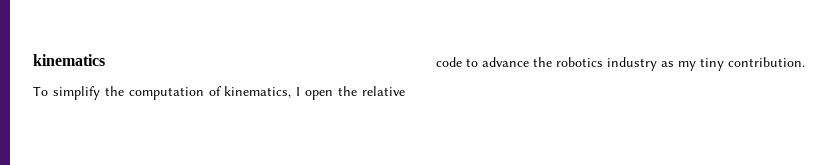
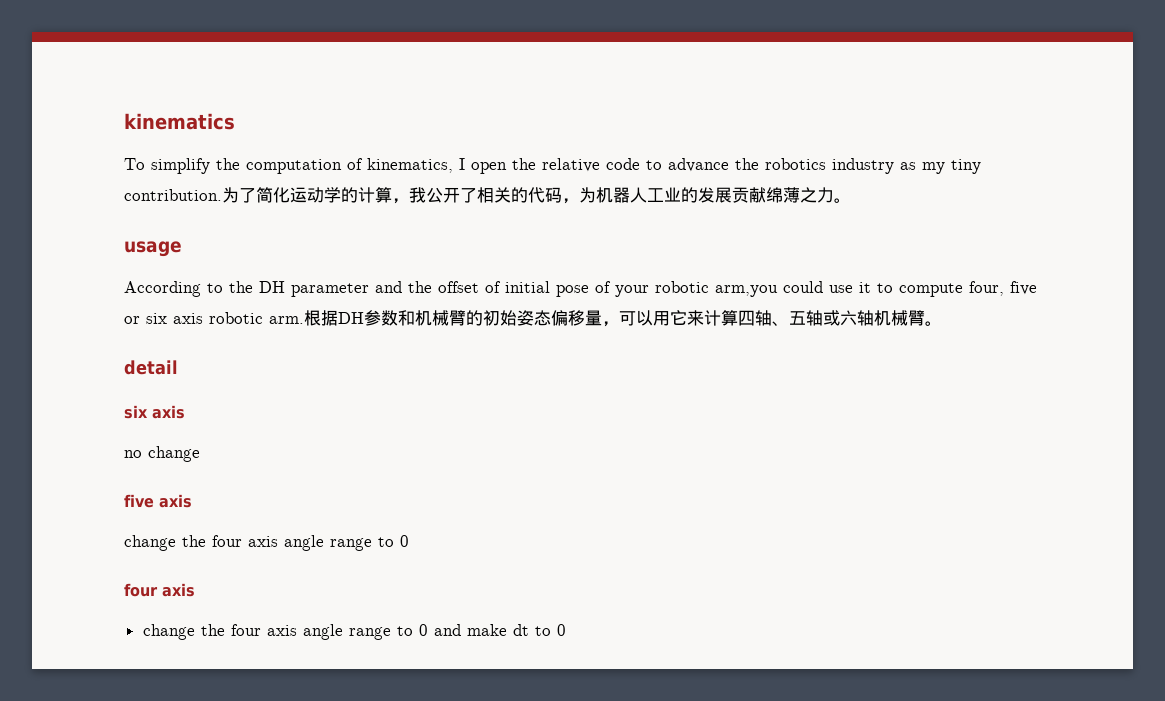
(805, 62) none -> [222,187,851,204] [124,241,182,257] [124,281,1037,297] [124,310,942,327] [124,360,178,375] [124,405,185,419] [124,446,200,462] [124,494,192,508] [124,535,409,551] [124,583,195,597] [142,624,566,640] 为了简化运动学的计算，我公开了相关的代码，为机器人工业的发展贡献绵薄之力。 // usage // According to the DH parameter and the offset of initial pose of your robotic arm,you could use it to compute four, five or six axis robotic arm.根据DH参数和机械臂的初始姿态偏移量，可以用它来计算四轴、五轴或六轴机械臂。 // detail // six axis // no change // five axis // change the four axis angle range to 0 // four axis // change the four axis angle range to 0 and make dt to 0

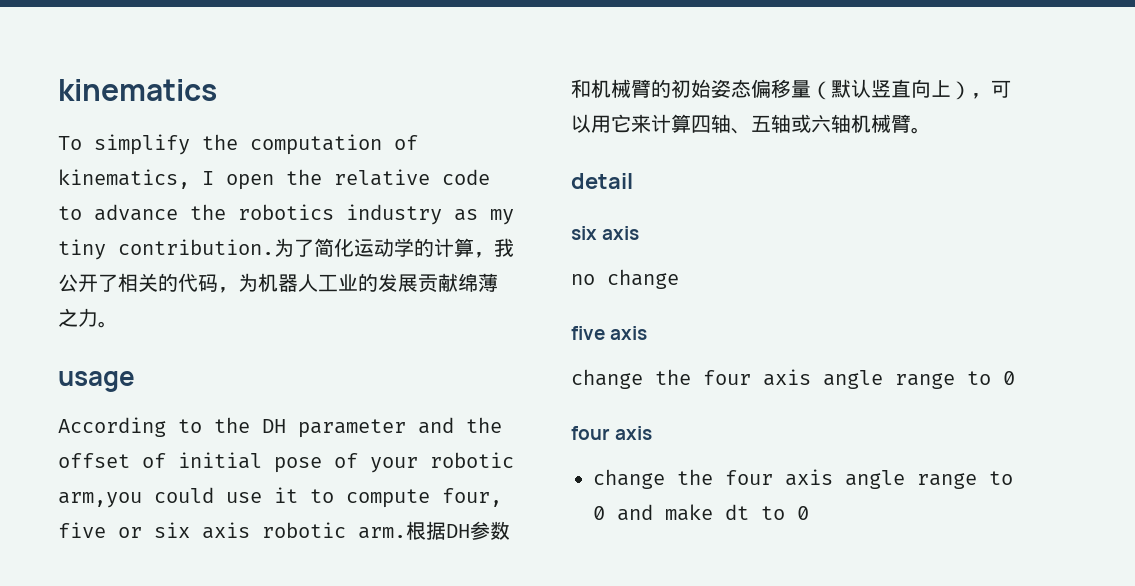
(602, 318) none -> [811,79,971,100] （默认竖直向上）

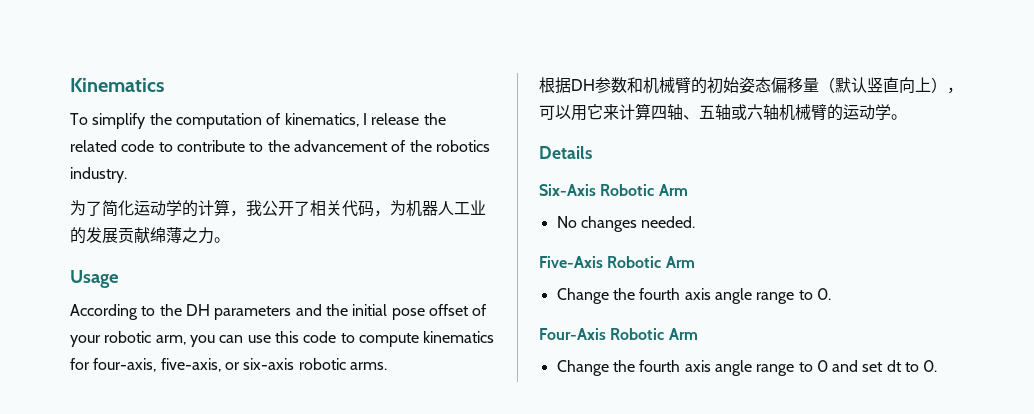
[58,79,217,101] kinematics -> [70,78,164,92] Kinematics
[226,169,490,190] [58,204,514,225] [58,239,274,260] open the relative code to advance the robotics industry as my tiny contribution. -> [371,113,446,125] [70,140,490,152] [70,167,127,183] release the related code to contribute to the advancement of the robotics industry. //
[158,273,178,292] 的 -> (342, 208) none
[58,371,135,392] usage -> [70,270,119,288] Usage
[298,419,406,438] parameter -> [214,306,292,320] parameters
[58,453,166,468] offset of -> (348, 310) none
(322, 465) none -> [428,304,469,316] offset
[58,487,502,508] [58,522,406,539] arm,you could use it to compute four, five or six axis robotic arm. -> [155,331,495,347] [70,358,387,372] arm, you can use this code to compute kinematics for four-axis, five-axis, or six-axis robotic arms. //
[911,127,931,134] [571,173,633,189] [571,226,640,240] [571,269,679,289] [571,326,648,340] [571,369,1015,389] [571,426,653,440] [593,469,773,489] 。 // detail // six axis // no change // five axis // change the four axis angle range to 0 // four axis // change the four -> [827,104,907,121] [539,146,592,159] [539,184,688,196] [556,216,696,232] [539,256,695,268] [556,288,831,304] [539,328,698,340] [556,360,681,376] 的运动学。 // Details // Six-Axis Robotic Arm // No changes needed. // Five-Axis Robotic Arm // Change the fourth axis angle range to 0. // Four-Axis Robotic Arm // Change the fourth
[665,504,713,521] make -> [862,362,884,372] set
[797,506,809,520] 0 -> [923,360,938,372] 0.

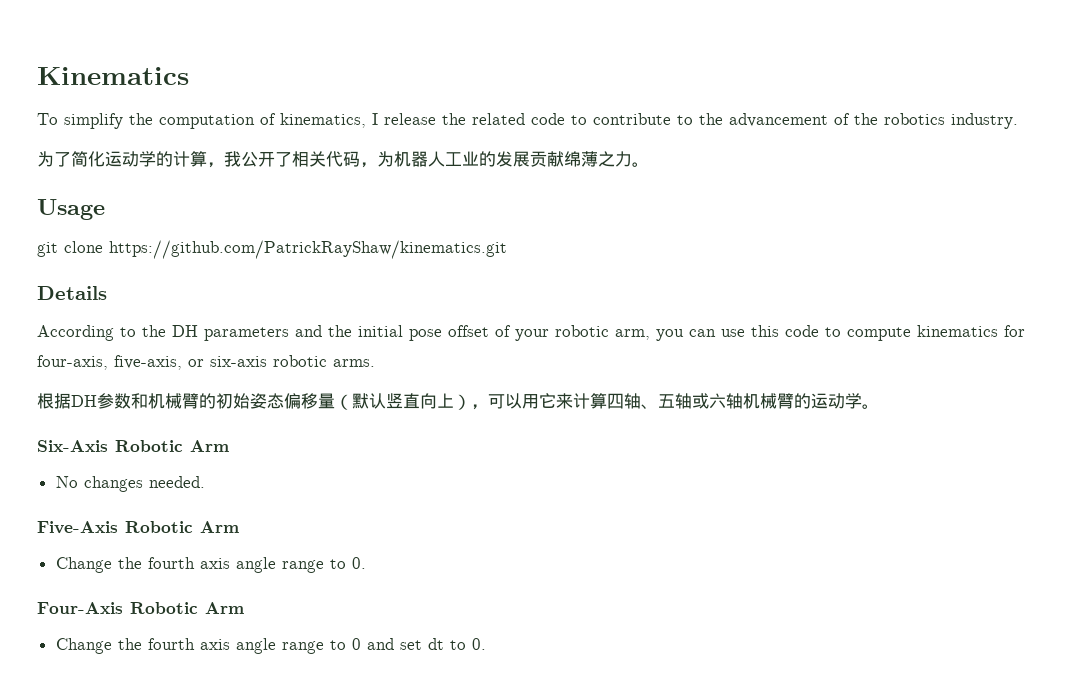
(119, 279) none -> [37,240,507,259] [37,286,107,300] // git clone https://github.com/PatrickRayShaw/kinematics.git // Details
[539,146,592,159] // Details -> (879, 406) none

